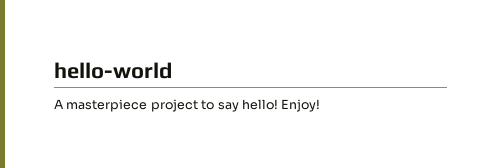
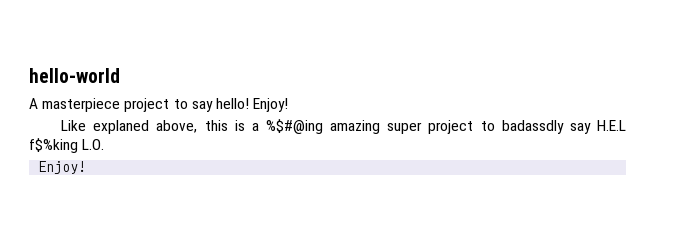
(321, 105) none -> [61,119,626,134] [29,138,105,153] [38,161,87,174] // Like explaned above, this is a %$#@ing amazing super project to badassdly say H.E.L f$%king L.O. // Enjoy!

